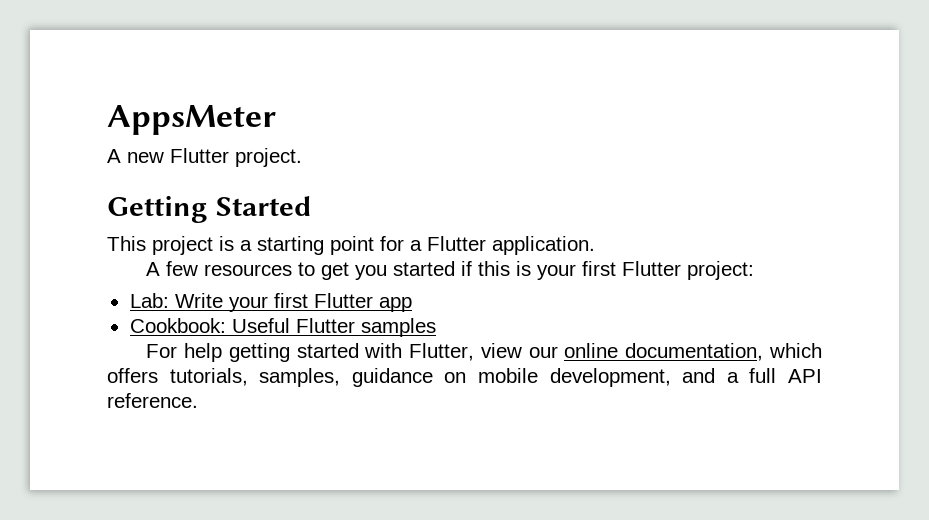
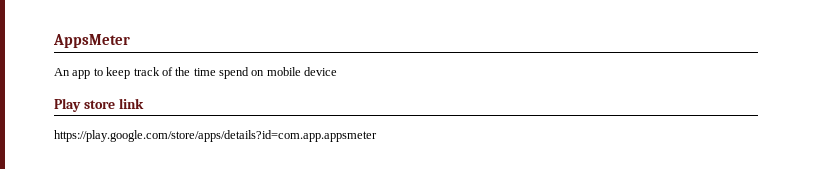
[107,148,302,167] [107,195,311,223] [107,236,595,255] [146,261,755,280] [129,293,412,312] [129,318,436,337] [146,343,822,362] [107,368,823,387] [107,393,198,408] A new Flutter project. // Getting Started // This project is a starting point for a Flutter application. // A few resources to get you started if this is your first Flutter project: // Lab: Write your first Flutter app // Cookbook: Useful Flutter samples // For help getting started with Flutter, view our online documentation, which offers tutorials, samples, guidance on mobile development, and a full API reference. -> [54,67,338,79] [54,98,144,112] [54,130,377,142] An app to keep track of the time spend on mobile device // Play store link // https://play.google.com/store/apps/details?id=com.app.appsmeter

